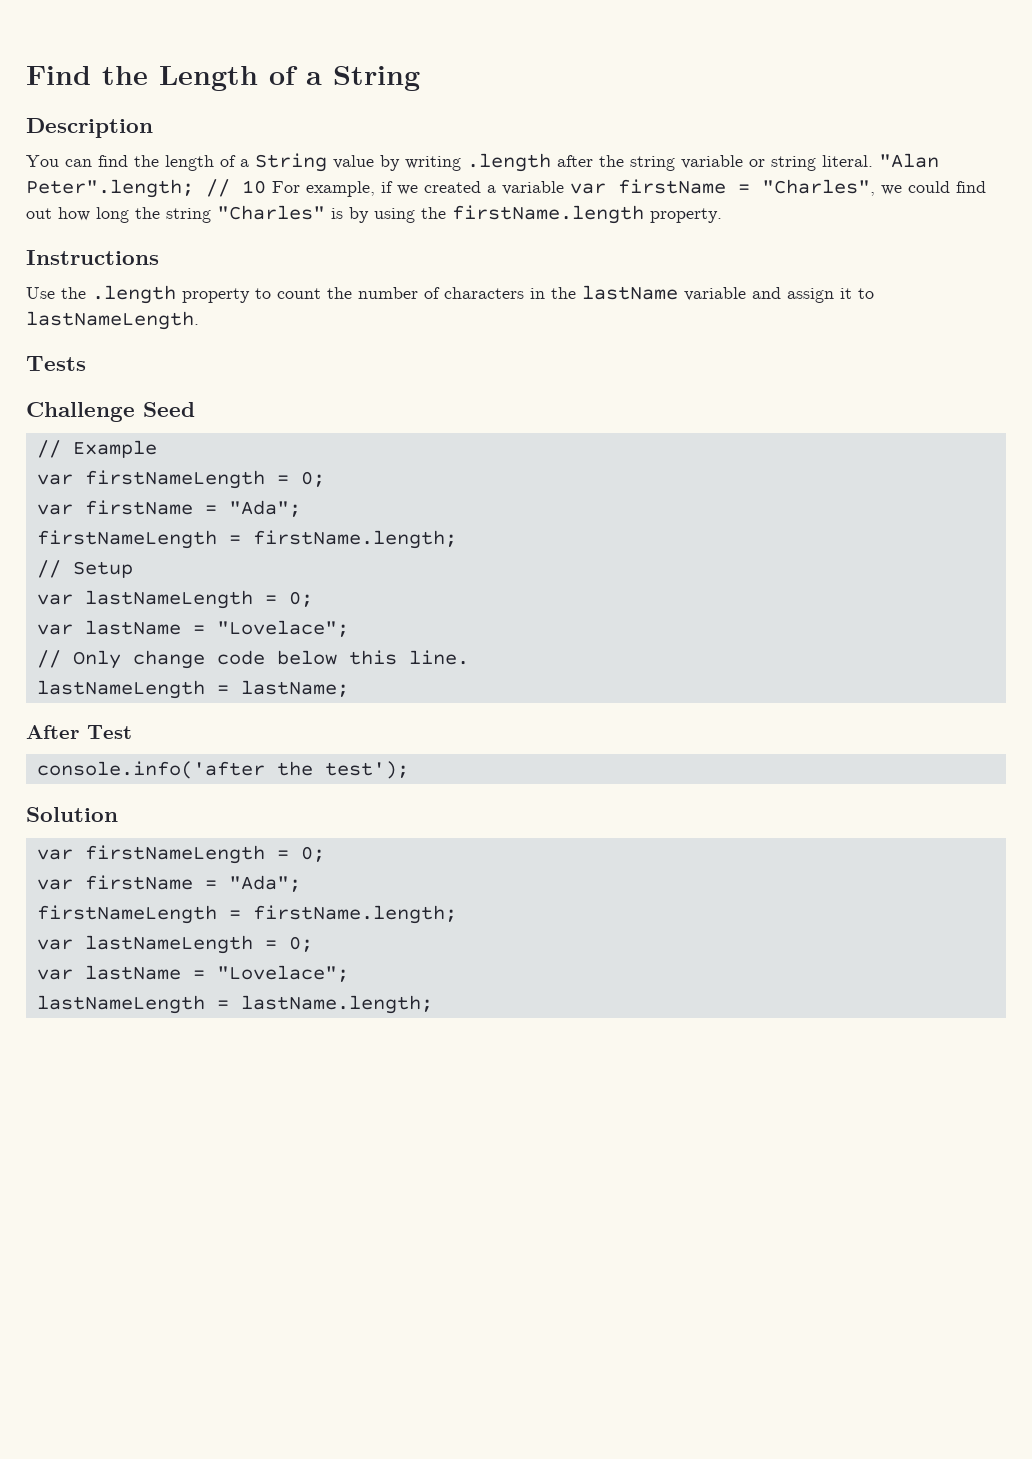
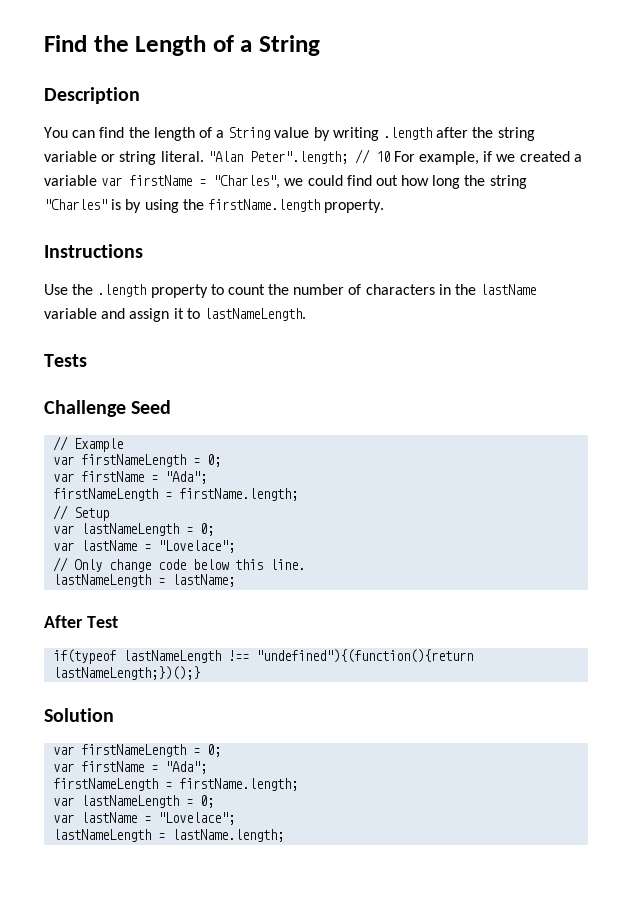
[36,761,409,779] console.info('after the test'); -> [53,649,474,664] [53,666,201,680] if(typeof lastNameLength !== "undefined"){(function(){return lastNameLength;})();}

